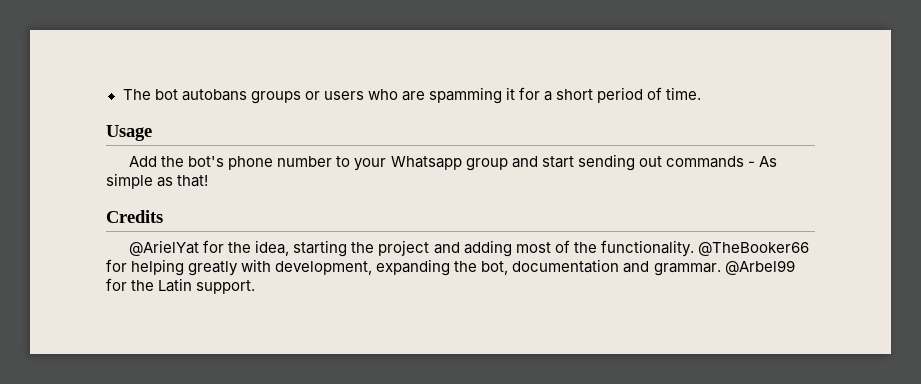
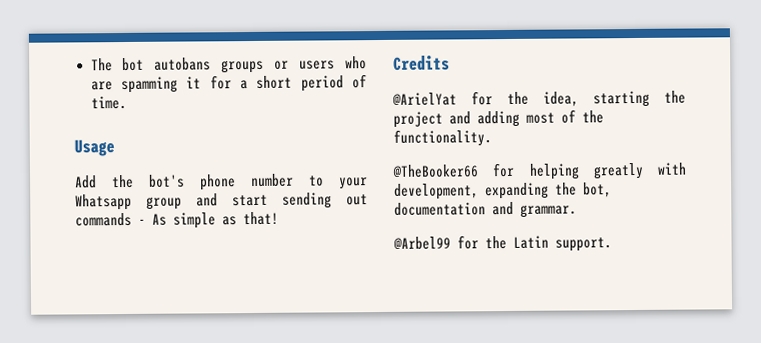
(694, 248) none -> (492, 138) //
(721, 269) none -> (577, 211) //

